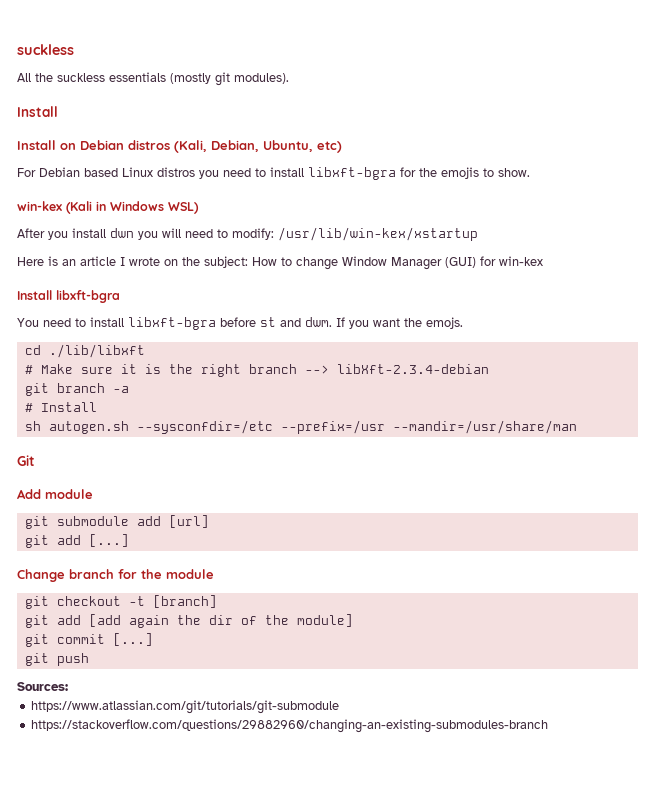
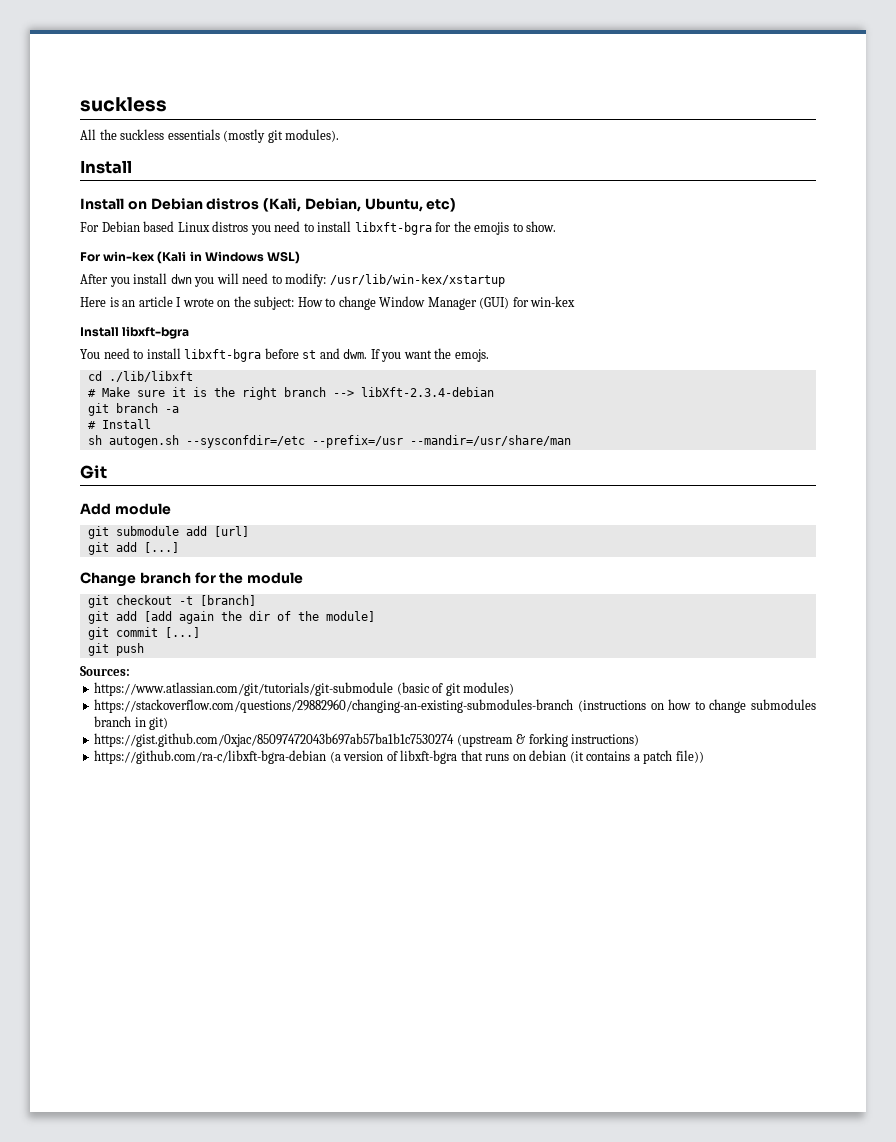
(530, 172) none -> [80,252,100,262] For
[31,719,549,733] // https://stackoverflow.com/questions/29882960/changing-an-existing-submodules-branch -> [396,682,515,696] [94,699,817,713] [94,716,169,730] [94,733,640,747] [94,750,704,764] (basic of git modules) // https://stackoverflow.com/questions/29882960/changing-an-existing-submodules-branch (instructions on how to change submodules branch in git) // https://gist.github.com/0xjac/85097472043b697ab57ba1b1c7530274 (upstream & forking instructions) // https://github.com/ra-c/libxft-bgra-debian (a version of libxft-bgra that runs on debian (it contains a patch file))

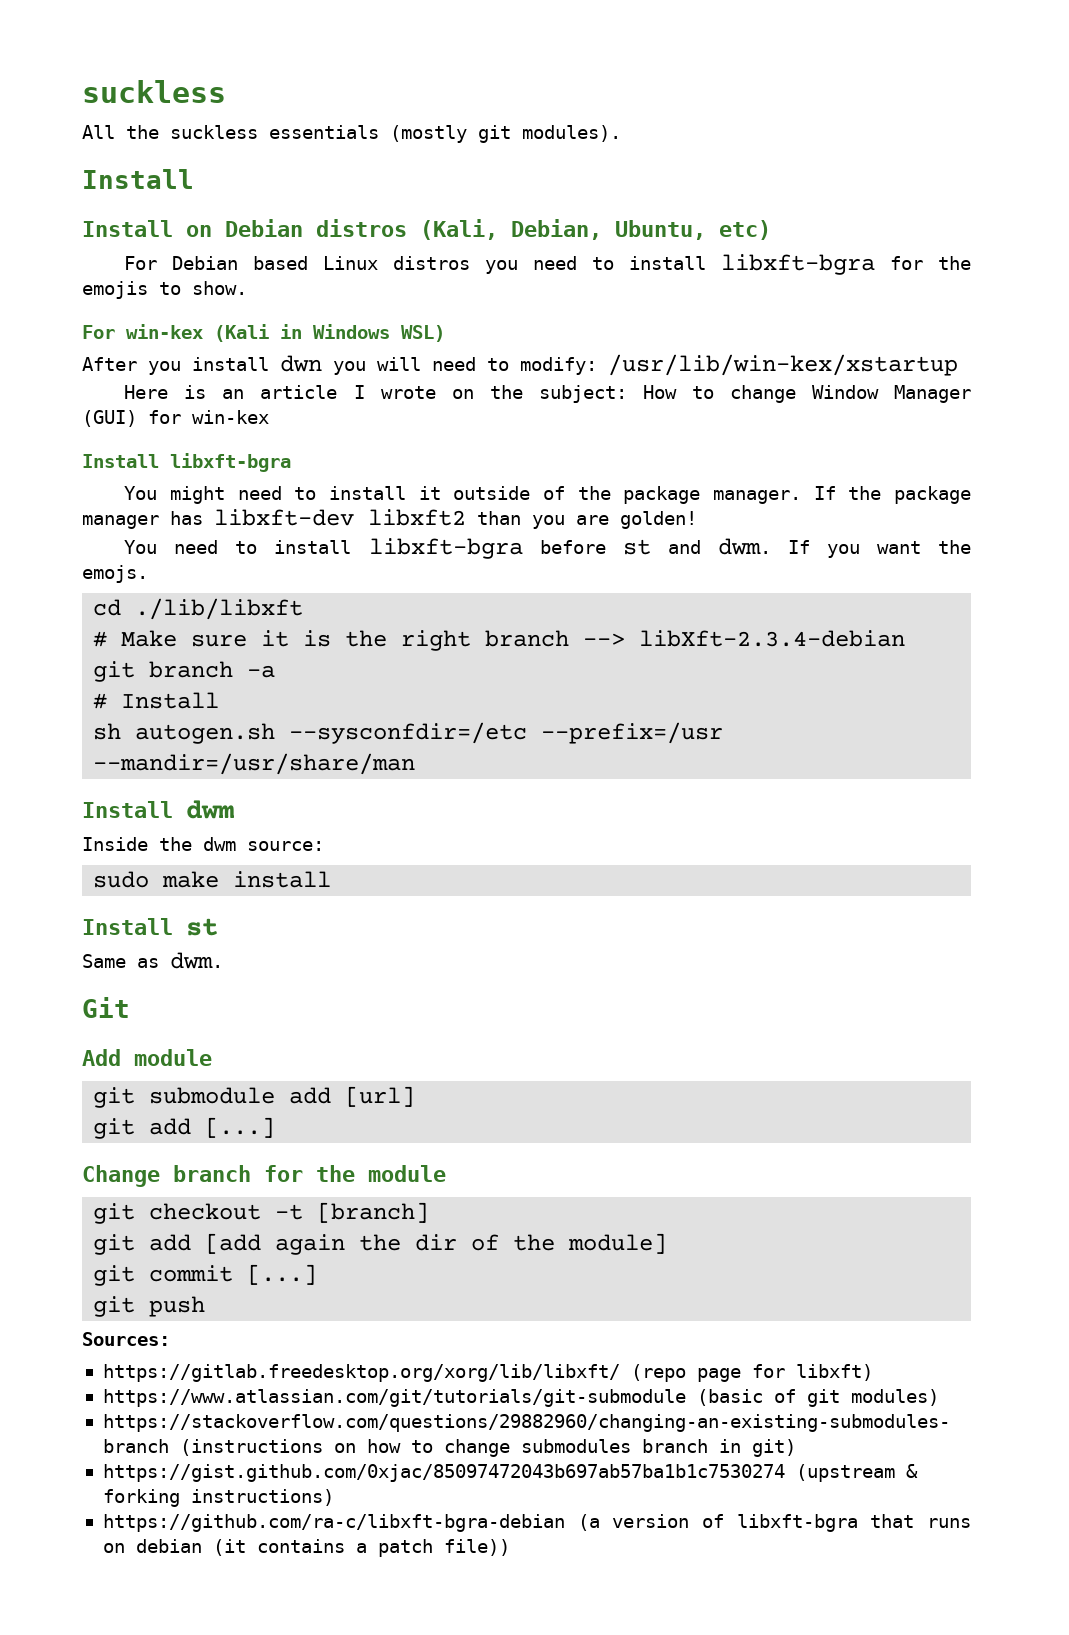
(190, 332) none -> [124,486,972,504] [82,509,697,529] // You might need to install it outside of the package manager. If the package manager has libxft-dev libxft2 than you are golden!
(571, 440) none -> [82,800,234,819] [82,837,324,851] [93,871,332,888] [82,918,218,936] [82,952,223,969] // Install dwm // Inside the dwm source: // sudo make install // Install st // Same as dwm.
(130, 671) none -> [102,1364,873,1382] // https://gitlab.freedesktop.org/xorg/lib/libxft/ (repo page for libxft)

